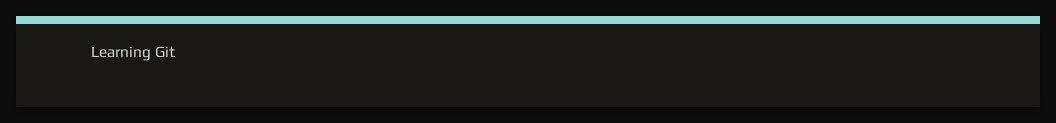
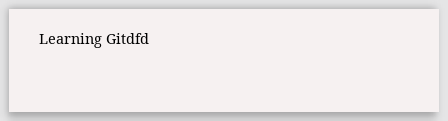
[155,46,176,58] Git -> [106,33,149,44] Gitdfd

